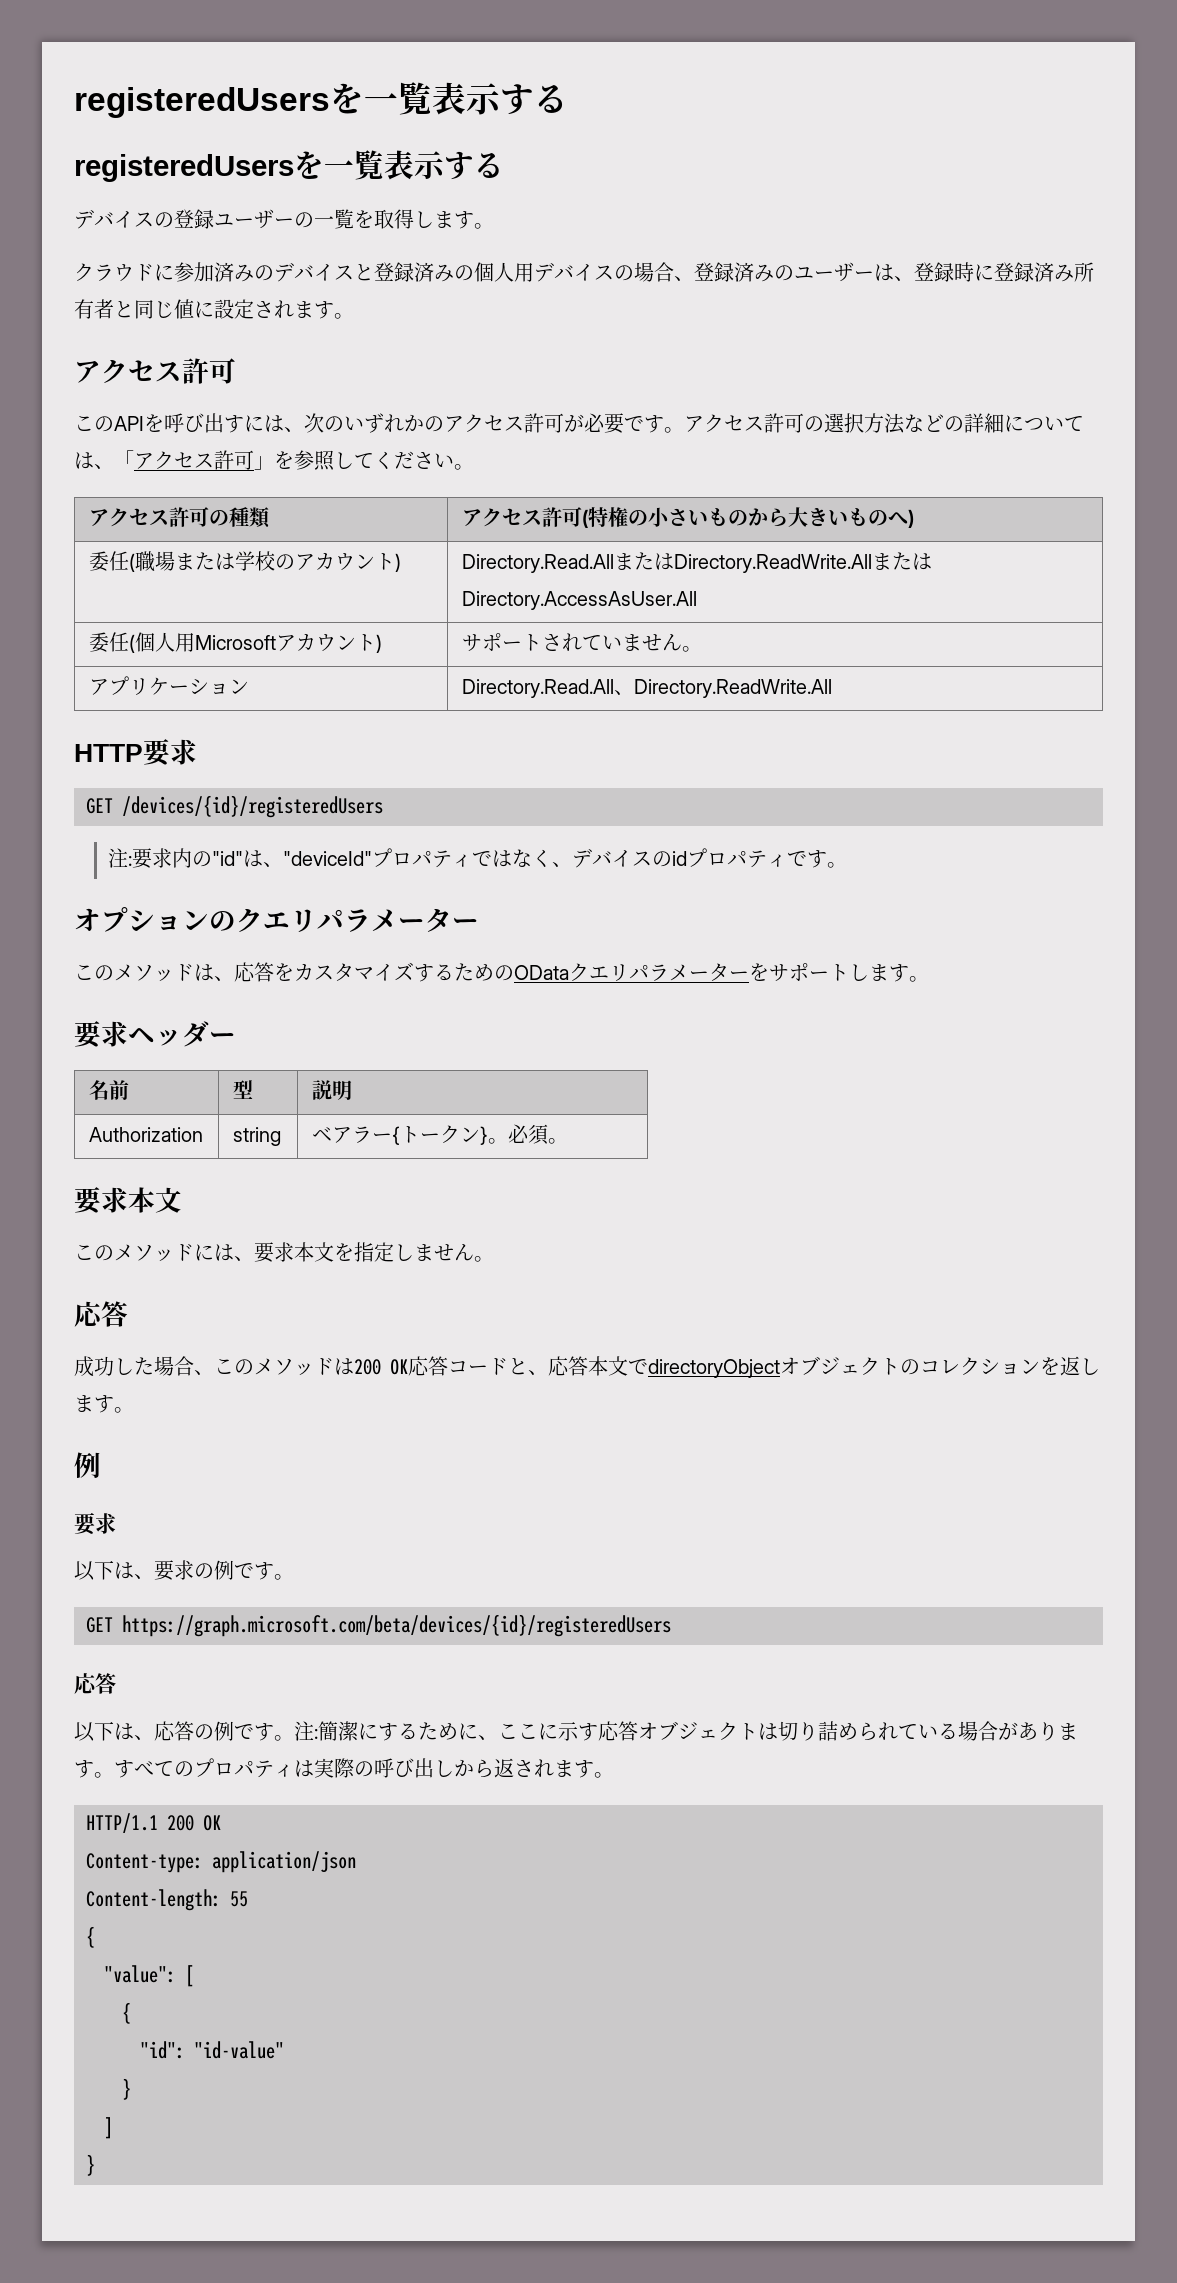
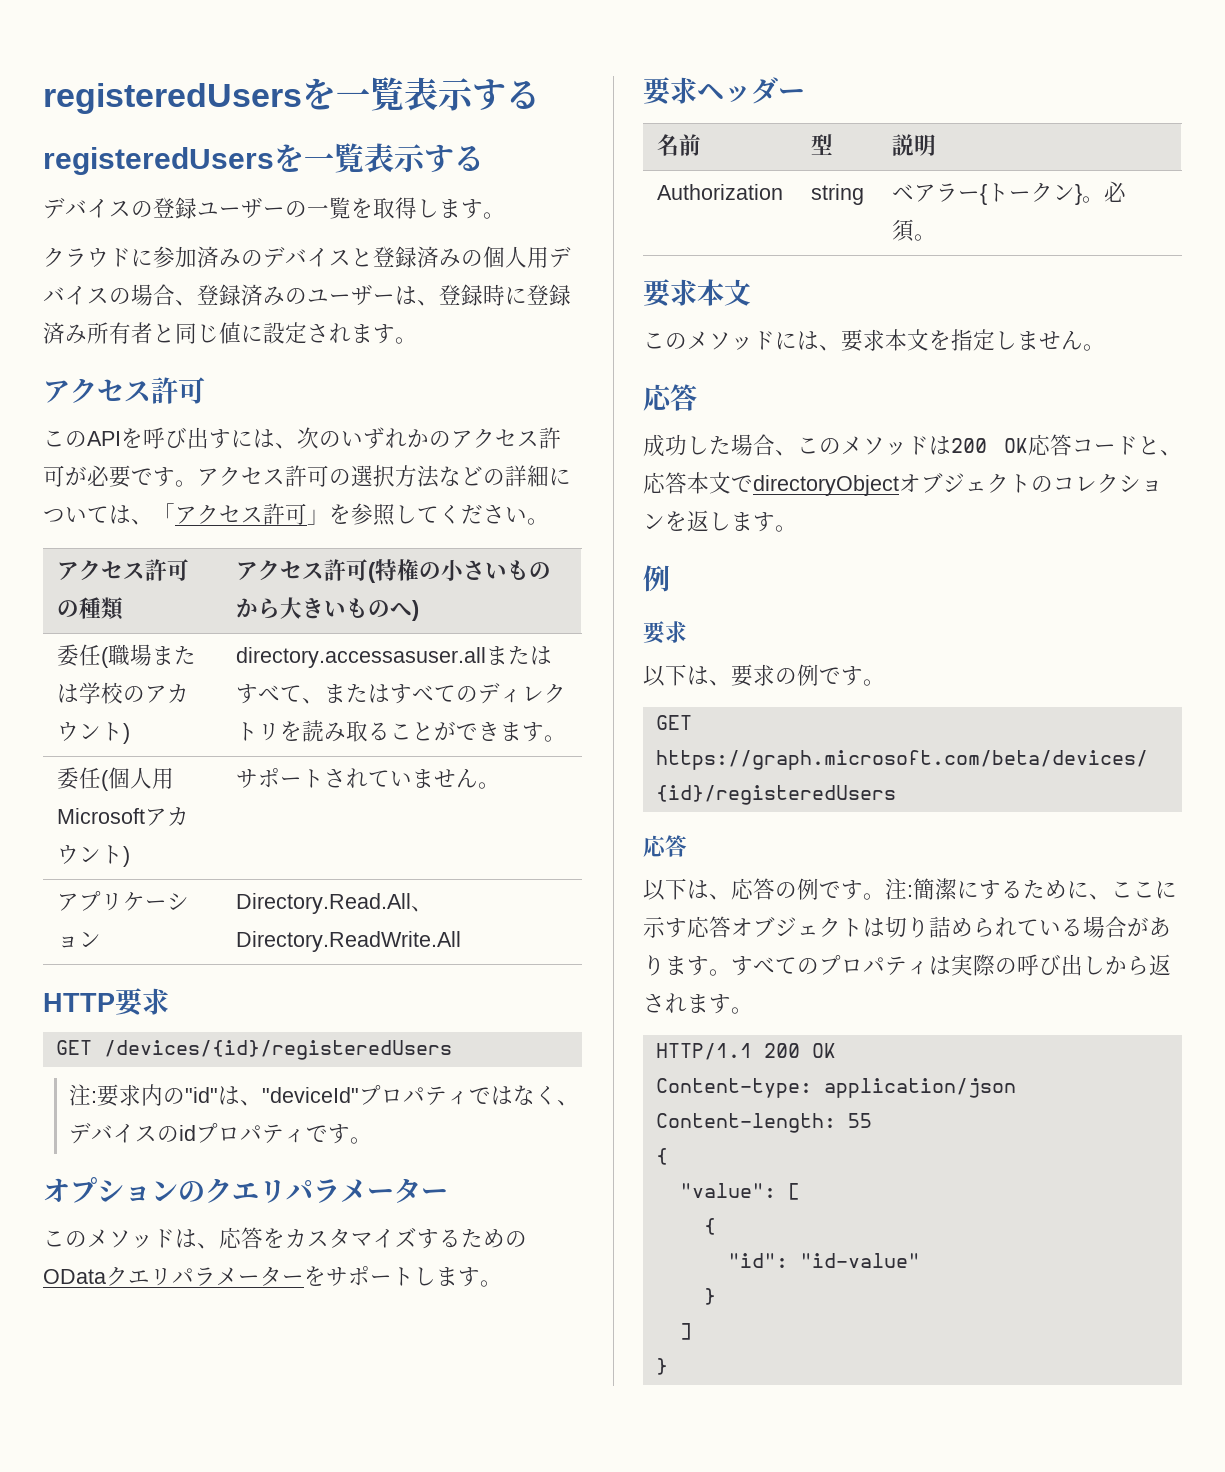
[461,552,932,573] [461,591,697,610] Directory.Read.AllまたはDirectory.ReadWrite.AllまたはDirectory.AccessAsUser.All -> [235,645,552,668] [235,683,566,704] [235,720,566,742] directory.accessasuser.allまたはすべて、またはすべてのディレクトリを読み取ることができます。

